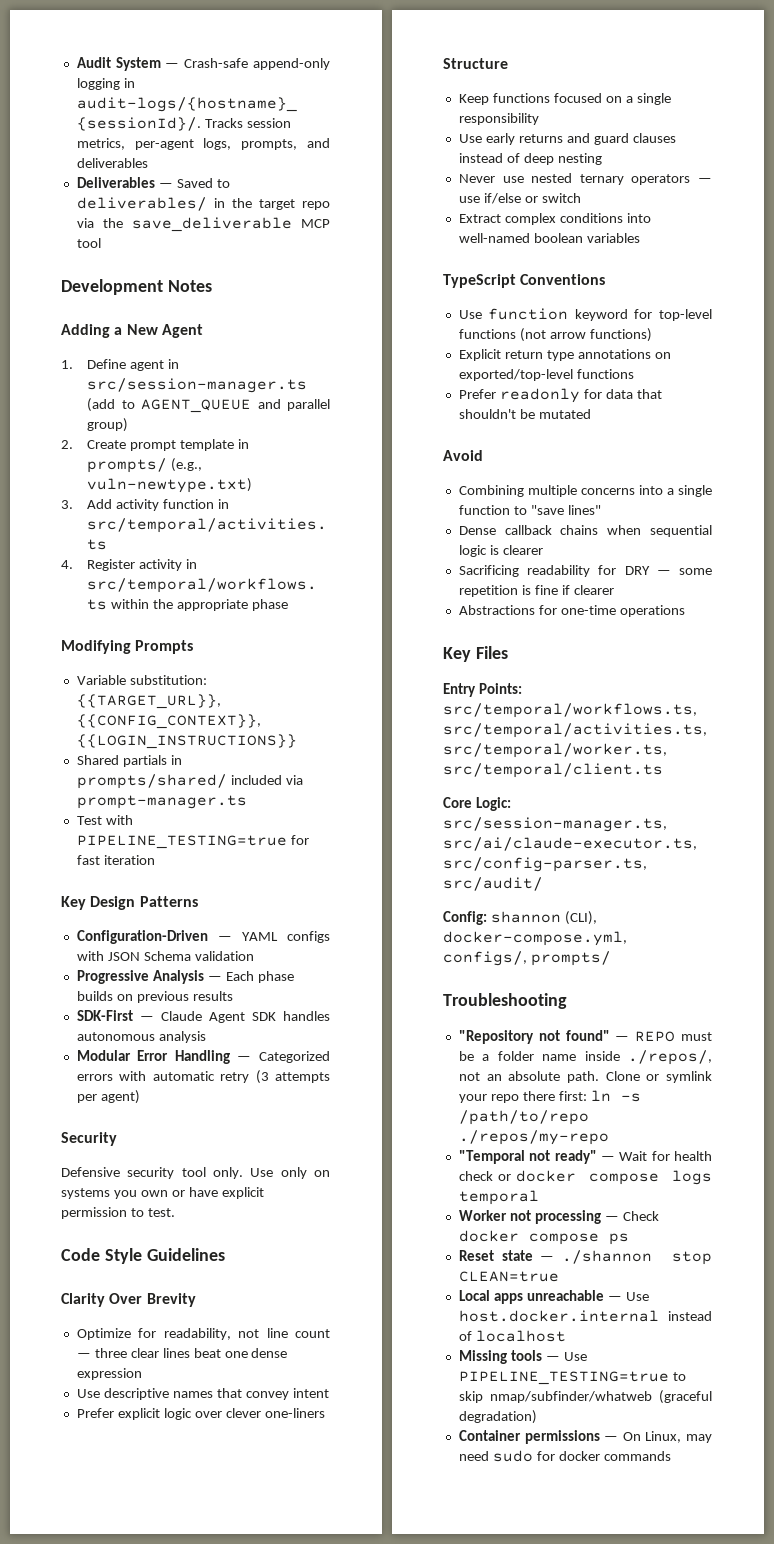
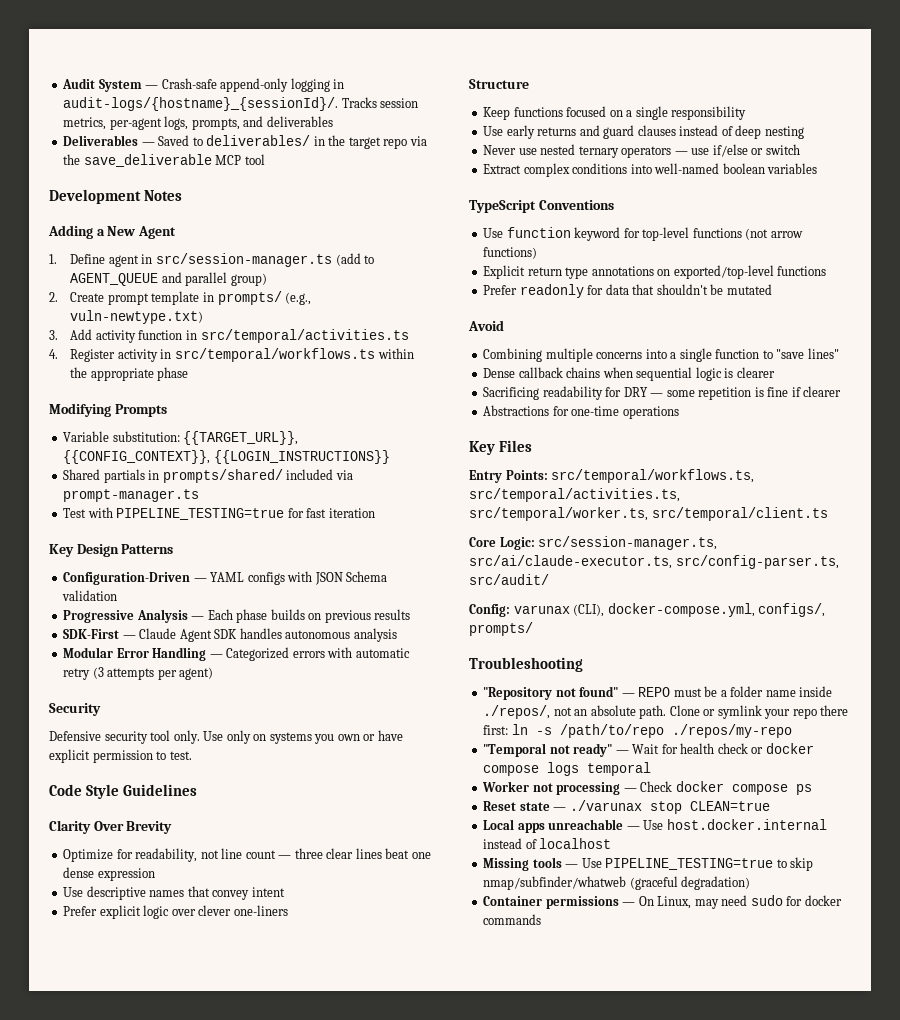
[490,911,561,923] shannon -> [513,605,570,614] varunax
[562,1250,653,1264] ./shannon -> [569,800,642,811] ./varunax

